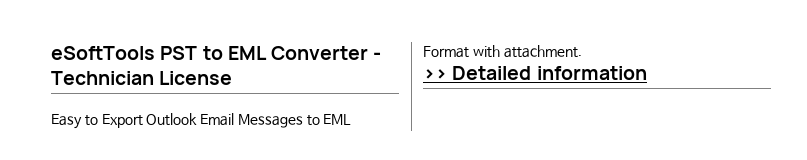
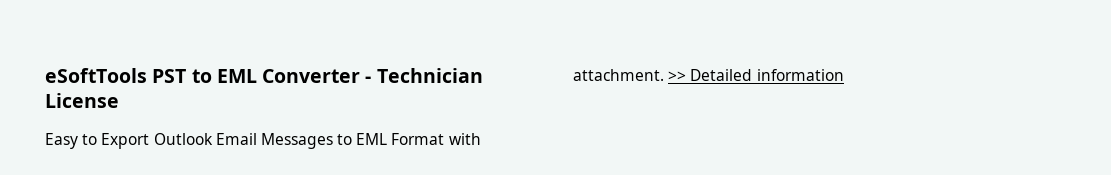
(582, 51) // -> (664, 75) none

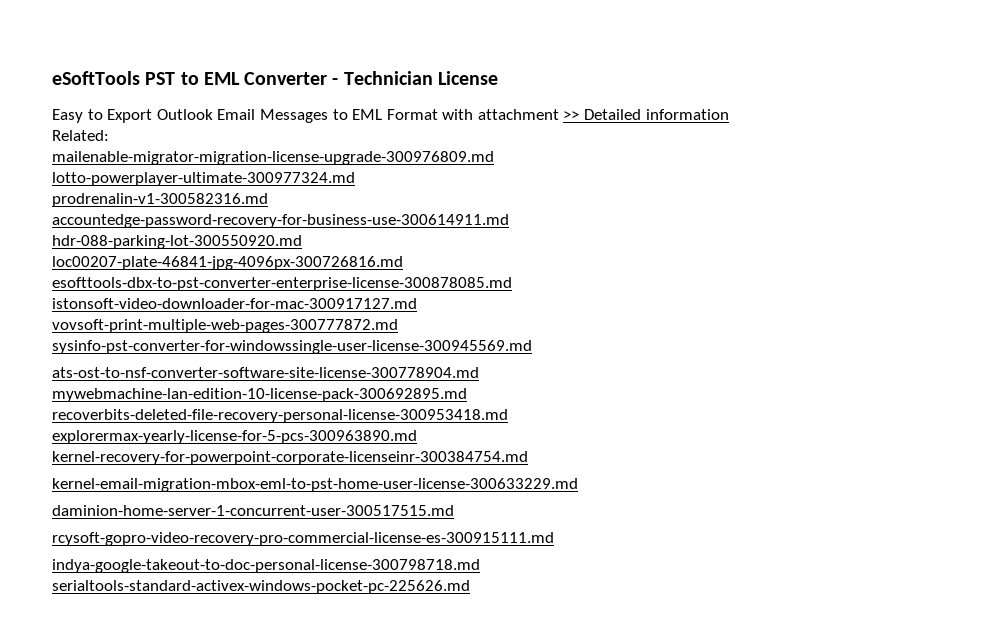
[573,69,664,81] attachment. -> [477,109,559,120] attachment
(844, 75) none -> [52,130,109,141] [52,151,494,165] [52,172,355,186] [52,193,268,207] [52,214,509,228] [52,235,302,249] [52,256,403,270] [52,277,512,291] [52,298,417,309] [52,319,398,333] [52,340,532,354] [52,367,479,378] [52,388,467,402] [52,409,508,423] [52,430,417,444] [52,451,528,465] [52,478,578,492] [52,505,454,516] [52,532,554,546] [52,559,480,573] [52,580,470,594] // Related: // mailenable-migrator-migration-license-upgrade-300976809.md // lotto-powerplayer-ultimate-300977324.md // prodrenalin-v1-300582316.md // accountedge-password-recovery-for-business-use-300614911.md // hdr-088-parking-lot-300550920.md // loc00207-plate-46841-jpg-4096px-300726816.md // esofttools-dbx-to-pst-converter-enterprise-license-300878085.md // istonsoft-video-downloader-for-mac-300917127.md // vovsoft-print-multiple-web-pages-300777872.md // sysinfo-pst-converter-for-windowssingle-user-license-300945569.md // ats-ost-to-nsf-converter-software-site-license-300778904.md // mywebmachine-lan-edition-10-license-pack-300692895.md // recoverbits-deleted-file-recovery-personal-license-300953418.md // explorermax-yearly-license-for-5-pcs-300963890.md // kernel-recovery-for-powerpoint-corporate-licenseinr-300384754.md // kernel-email-migration-mbox-eml-to-pst-home-user-license-300633229.md // daminion-home-server-1-concurrent-user-300517515.md // rcysoft-gopro-video-recovery-pro-commercial-license-es-300915111.md // indya-google-takeout-to-doc-personal-license-300798718.md // serialtools-standard-activex-windows-pocket-pc-225626.md

